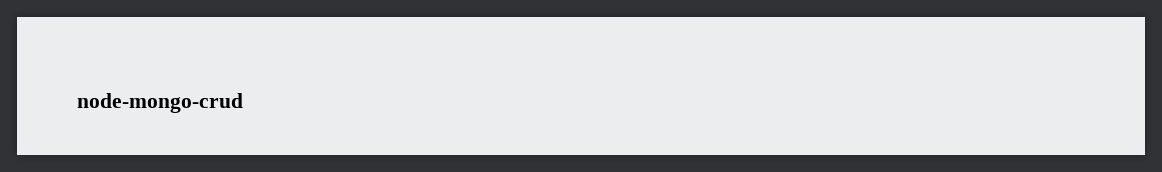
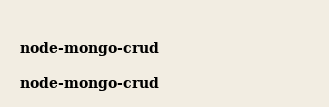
[77,93,243,113] node-mongo-crud -> [20,42,159,56] [20,77,159,91] node-mongo-crud // node-mongo-crud

